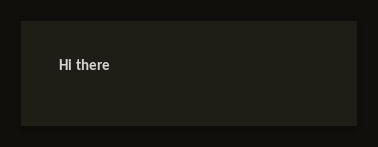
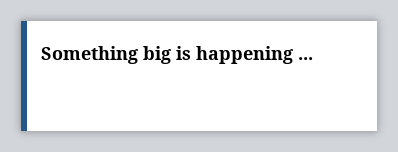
[59,59,110,70] Hi there -> [41,46,313,64] Something big is happening ...

